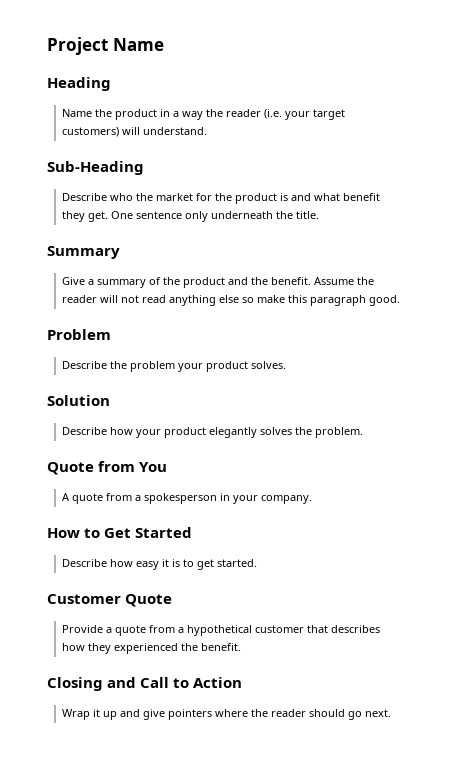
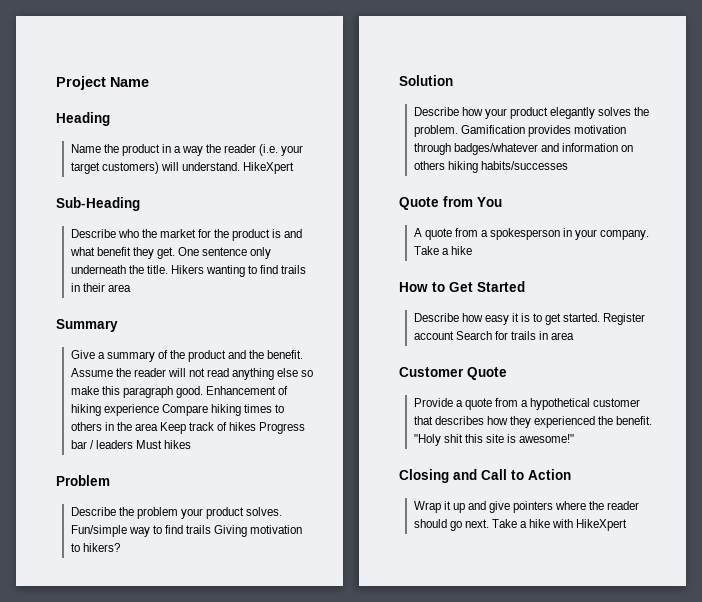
(207, 131) none -> [242,162,294,174] HikeXpert
(319, 215) none -> [170,265,307,277] [70,283,131,292] Hikers wanting to find trails in their area
(400, 300) none -> [205,386,289,395] [70,404,285,416] [70,422,306,434] [70,440,191,449] Enhancement of hiking experience Compare hiking times to others in the area Keep track of hikes Progress bar / leaders Must hikes
(286, 365) none -> [70,525,303,537] [70,543,120,552] Fun/simple way to find trails Giving motivation to hikers?
(363, 432) none -> [460,125,626,137] [413,143,633,155] [413,161,568,173] Gamification provides motivation through badges/whatever and information on others hiking habits/successes
(312, 499) none -> [413,246,472,255] Take a hike
(257, 563) none -> [603,313,646,325] [413,331,575,340] Register account Search for trails in area
(241, 647) none -> [413,434,575,446] "Holy shit this site is awesome!"
(391, 713) none -> [491,519,628,531] Take a hike with HikeXpert

